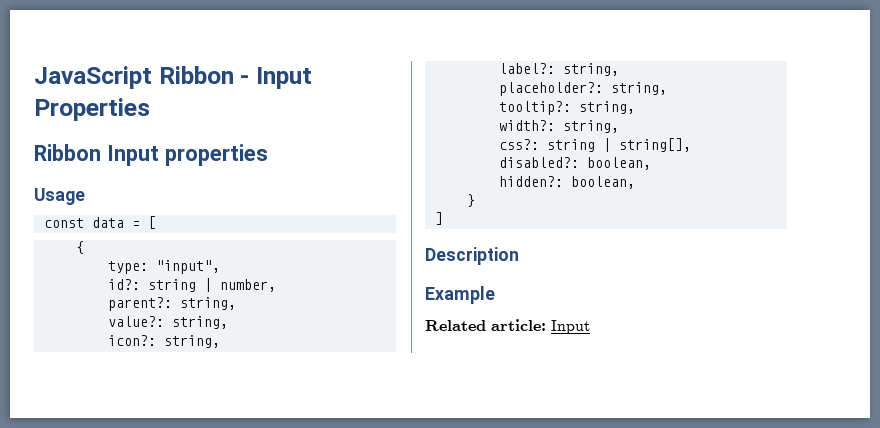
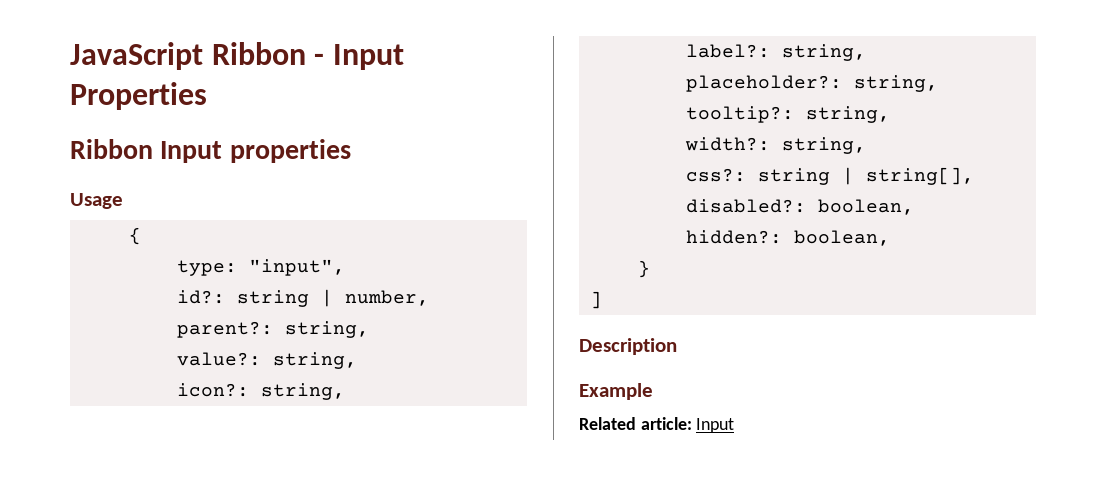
[43,216,156,229] // const data = [ -> (123, 201) none

